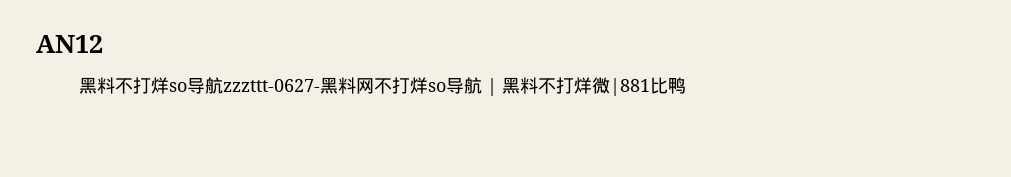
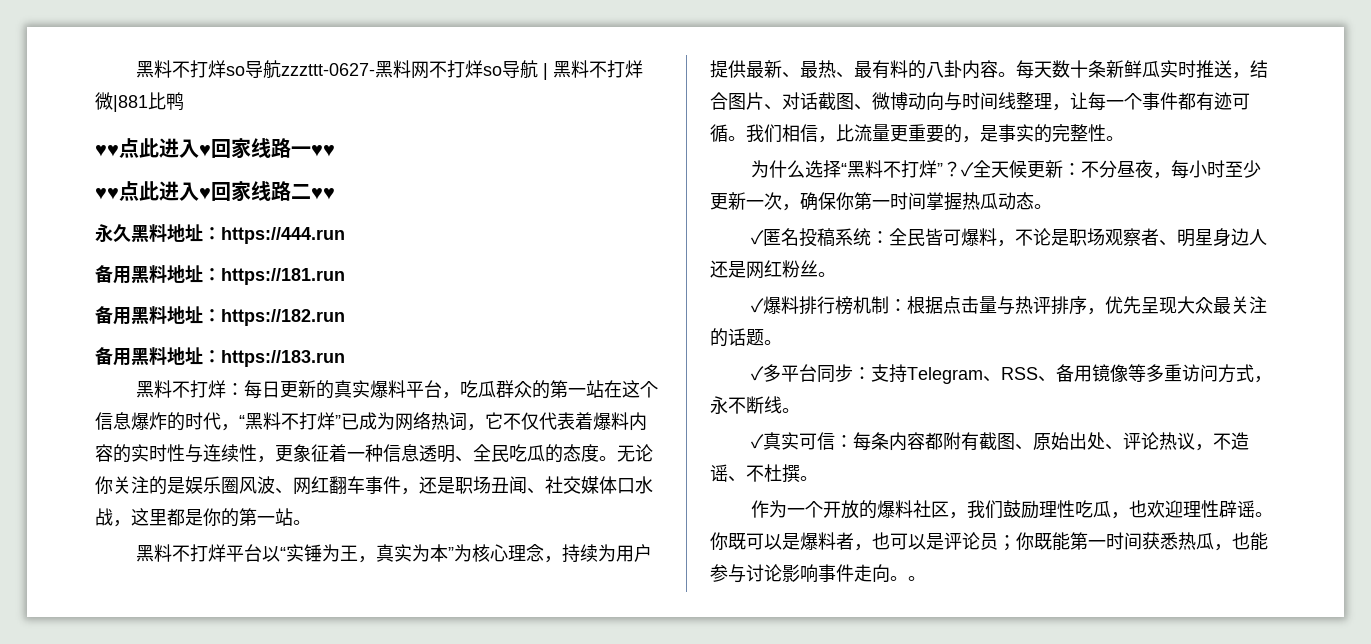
[36,35,103,53] AN12 // -> (136, 69) none
(687, 85) none -> [95,138,335,158] [95,181,335,201] [95,224,345,244] [95,265,345,285] [95,306,345,326] [95,347,345,367] [136,380,659,399] [95,412,647,431] [95,444,653,463] [95,476,653,495] [95,508,311,527] [136,544,653,563] [710,60,1268,79] [710,92,1250,111] [710,124,1124,143] [751,160,1262,179] [710,192,1052,211] [751,228,1268,247] [710,260,836,279] [751,296,1268,315] [710,328,782,347] [751,364,1273,384] [710,396,800,414] [751,432,1250,451] [710,464,818,483] [751,500,1274,519] [710,532,1268,551] [710,564,926,583] // ♥♥点此进入♥回家线路一♥♥ // ♥♥点此进入♥回家线路二♥♥ // 永久黑料地址：https://444.run // 备用黑料地址：https://181.run // 备用黑料地址：https://182.run // 备用黑料地址：https://183.run // 黑料不打烊：每日更新的真实爆料平台，吃瓜群众的第一站在这个信息爆炸的时代，“黑料不打烊”已成为网络热词，它不仅代表着爆料内容的实时性与连续性，更象征着一种信息透明、全民吃瓜的态度。无论你关注的是娱乐圈风波、网红翻车事件，还是职场丑闻、社交媒体口水战，这里都是你的第一站。 // 黑料不打烊平台以“实锤为王，真实为本”为核心理念，持续为用户提供最新、最热、最有料的八卦内容。每天数十条新鲜瓜实时推送，结合图片、对话截图、微博动向与时间线整理，让每一个事件都有迹可循。我们相信，比流量更重要的，是事实的完整性。 // 为什么选择“黑料不打烊”？✓全天候更新：不分昼夜，每小时至少更新一次，确保你第一时间掌握热瓜动态。 // ✓匿名投稿系统：全民皆可爆料，不论是职场观察者、明星身边人还是网红粉丝。 // ✓爆料排行榜机制：根据点击量与热评排序，优先呈现大众最关注的话题。 // ✓多平台同步：支持Telegram、RSS、备用镜像等多重访问方式，永不断线。 // ✓真实可信：每条内容都附有截图、原始出处、评论热议，不造谣、不杜撰。 // 作为一个开放的爆料社区，我们鼓励理性吃瓜，也欢迎理性辟谣。你既可以是爆料者，也可以是评论员；你既能第一时间获悉热瓜，也能参与讨论影响事件走向。。

